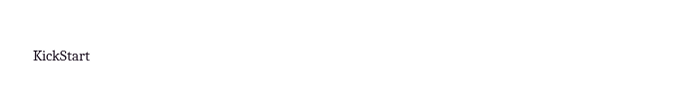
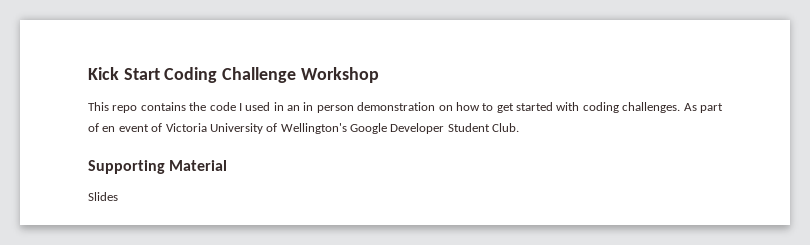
[32,49,90,61] KickStart -> [88,67,379,83] [88,102,724,113] [88,123,520,134] [88,160,228,174] [88,192,118,201] Kick Start Coding Challenge Workshop // This repo contains the code I used in an in person demonstration on how to get started with coding challenges. As part of en event of Victoria University of Wellington's Google Developer Student Club. // Supporting Material // Slides

